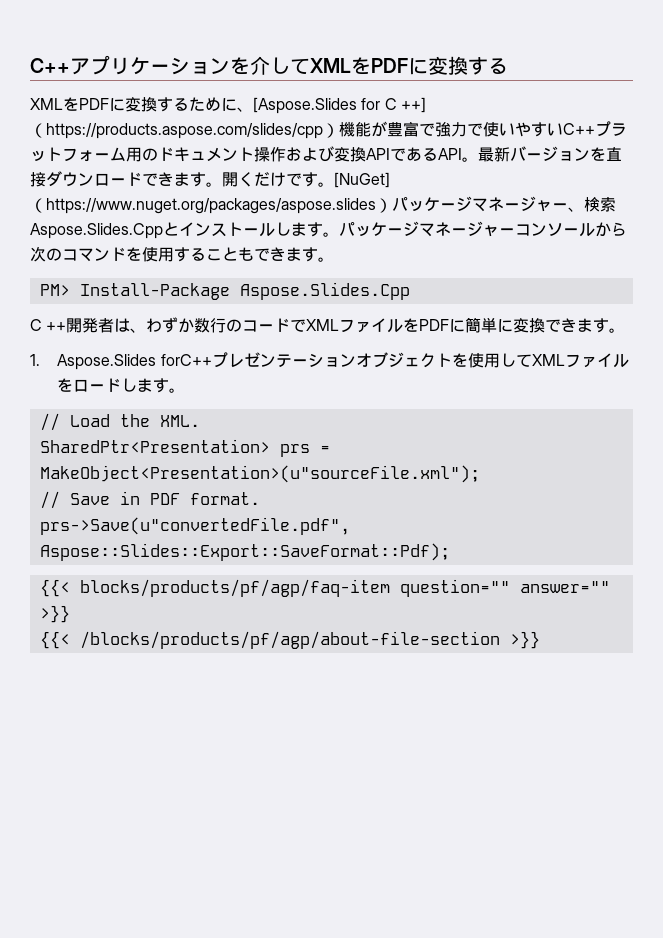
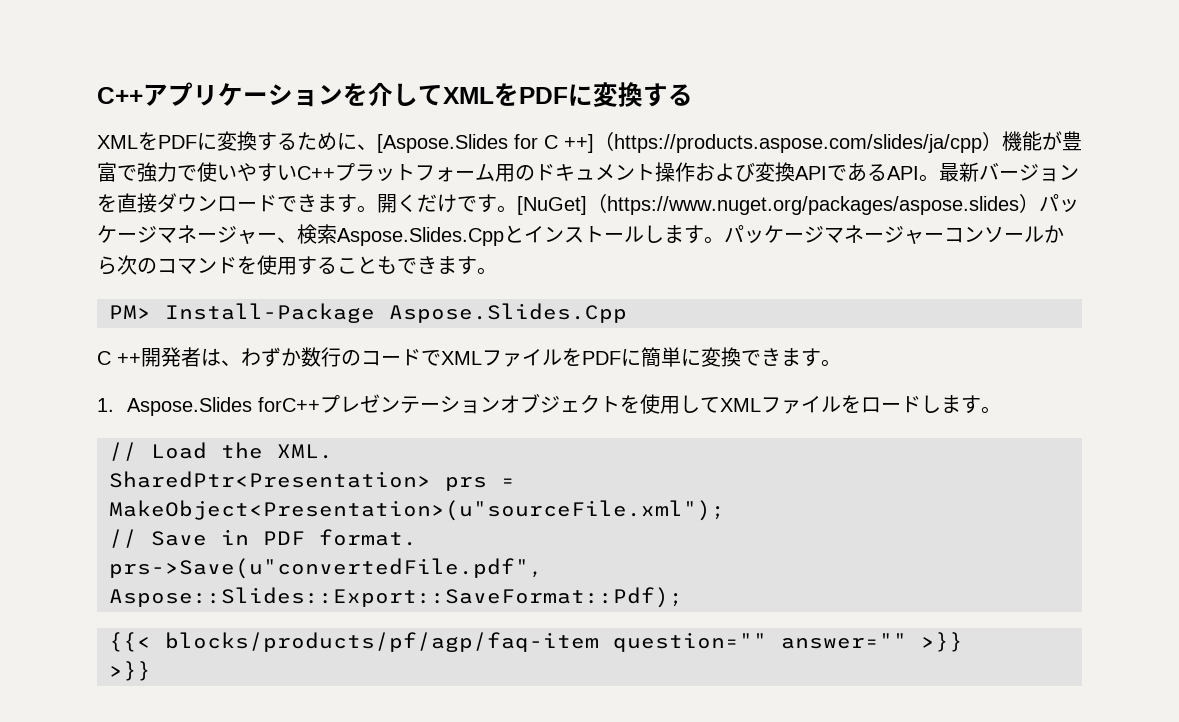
[46,123,323,139] https://products.aspose.com/slides/cpp -> [614,134,982,153] https://products.aspose.com/slides/ja/cpp
[39,631,500,649] {{< /blocks/products/pf/agp/about-file-section -> (963, 642) none

